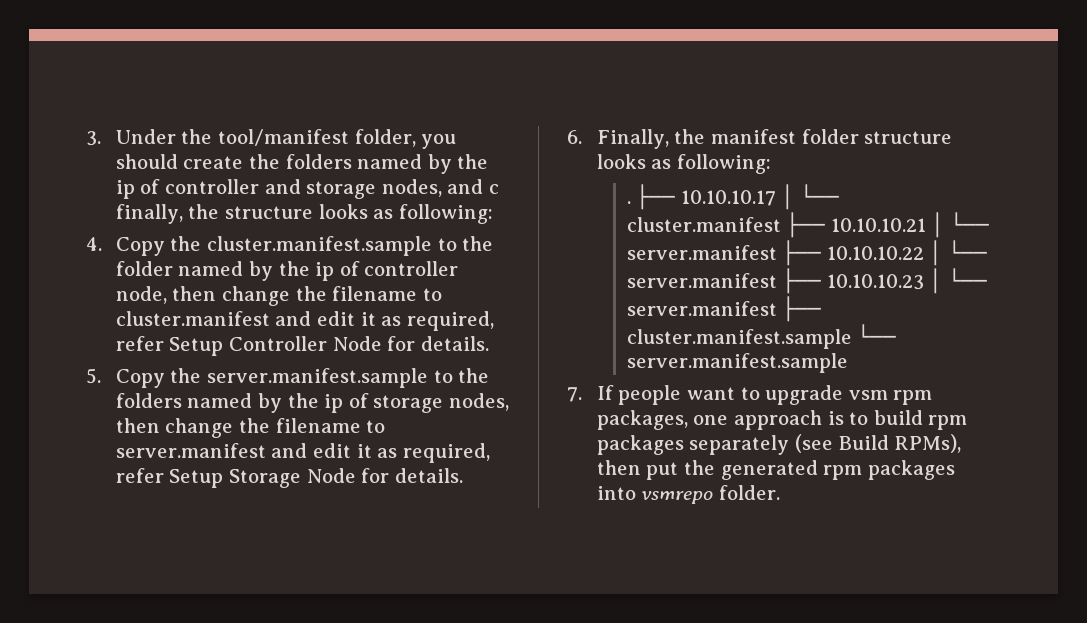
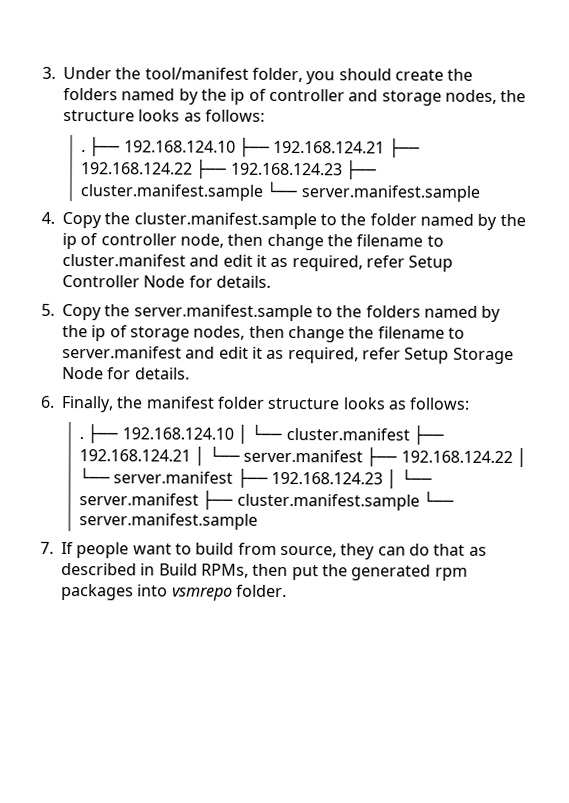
[447,179,499,194] [115,204,183,224] and c finally, -> (497, 96) none
[398,204,493,224] following: -> [204,109,265,122] [81,136,420,158] [81,158,378,180] [80,180,480,202] follows: // . ├── 192.168.124.10 ├── 192.168.124.21 ├── 192.168.124.22 ├── 192.168.124.23 ├── cluster.manifest.sample └── server.manifest.sample
[677,154,772,174] [626,184,776,210] following: // . ├── 10.10.10.17 -> [409,397,471,410] [79,423,234,444] follows: // . ├── 192.168.124.10
[830,212,989,238] [626,240,987,266] [626,268,924,294] 10.10.10.21 │ └── server.manifest ├── 10.10.10.22 │ └── server.manifest ├── 10.10.10.23 -> [79,445,527,468] [79,467,384,488] 192.168.124.21 │ └── server.manifest ├── 192.168.124.22 │ └── server.manifest ├── 192.168.124.23
[765,385,933,405] [596,410,968,430] [596,434,962,455] upgrade vsm rpm packages, one approach is to build rpm packages separately (see Build RPMs), -> [195,542,487,560] [61,562,249,578] build from source, they can do that as described in Build RPMs,

